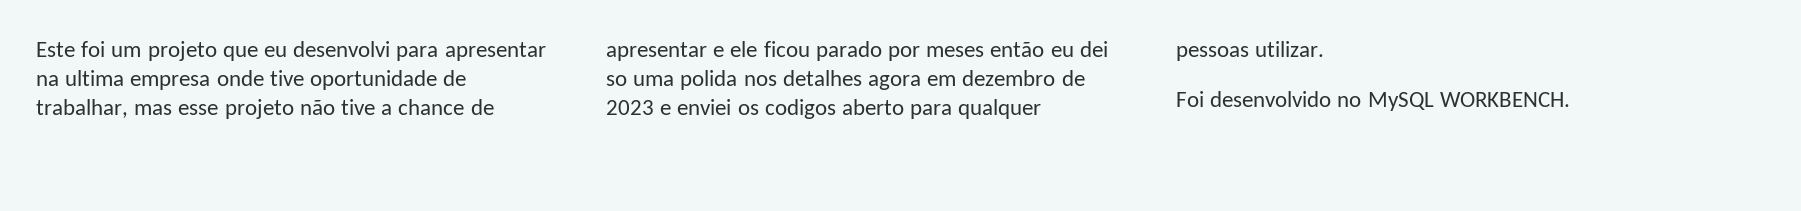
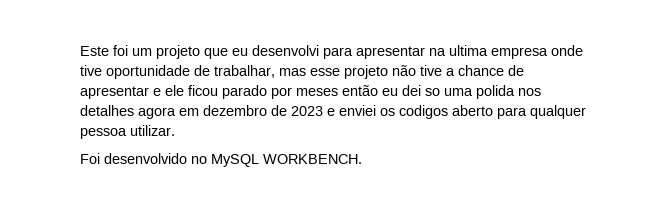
[1176,46,1249,61] pessoas -> [80,128,127,139] pessoa

